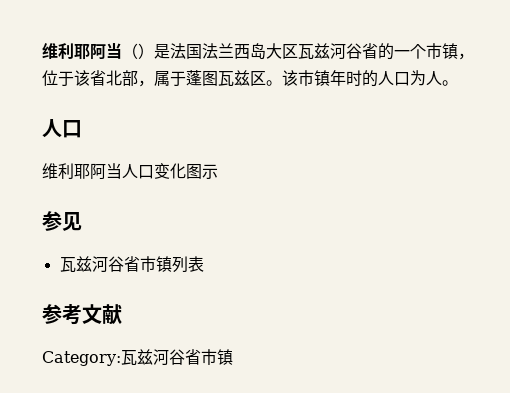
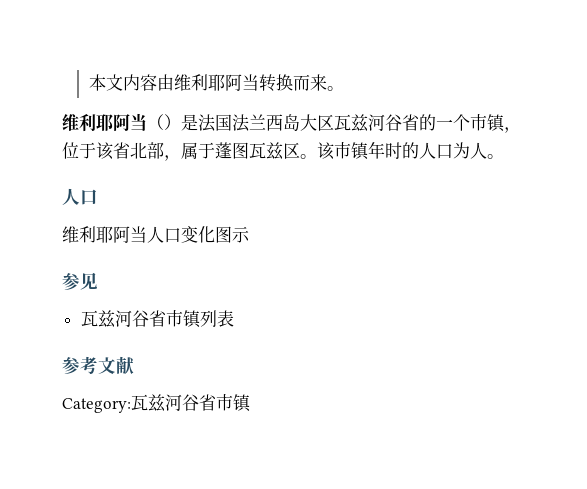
(42, 50) none -> [88,74,344,92] 本文内容由维利耶阿当转换而来。 //

